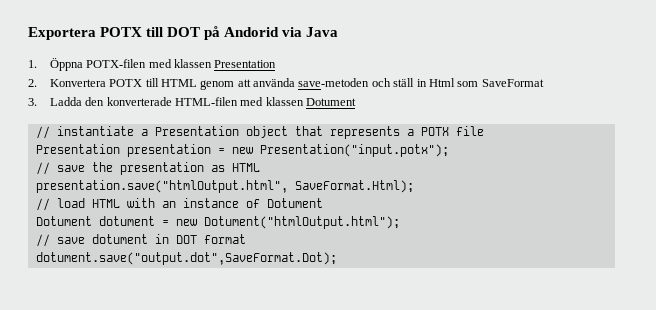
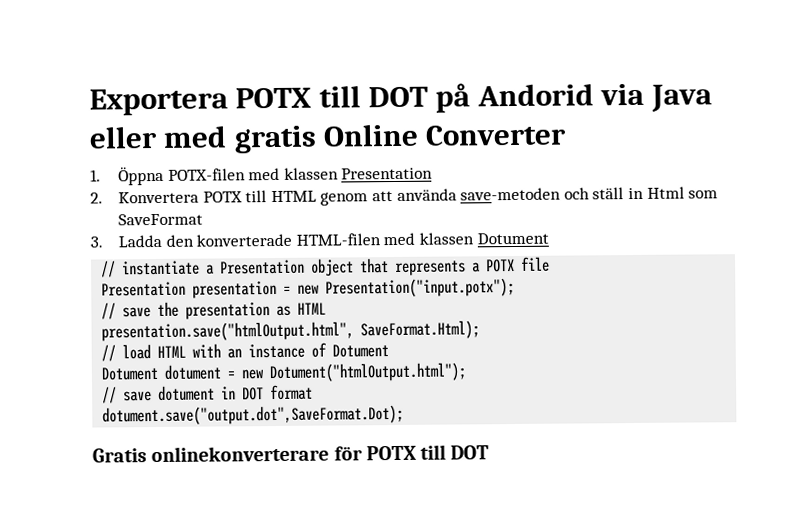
(339, 32) none -> [89,123,568,154] eller med gratis Online Converter
(337, 258) none -> [92,444,490,463] // Gratis onlinekonverterare för POTX till DOT

